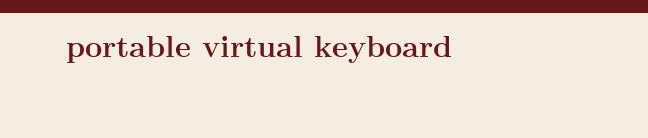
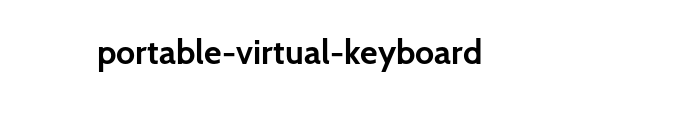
[66,36,452,63] portable virtual keyboard -> [97,38,482,72] portable-virtual-keyboard

